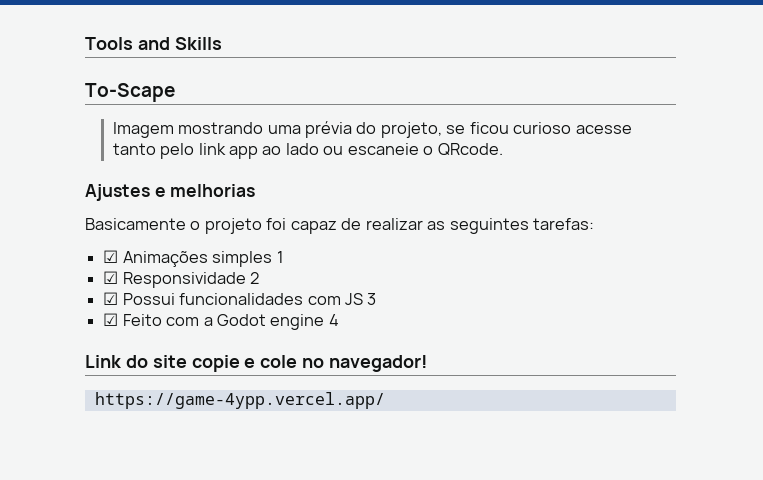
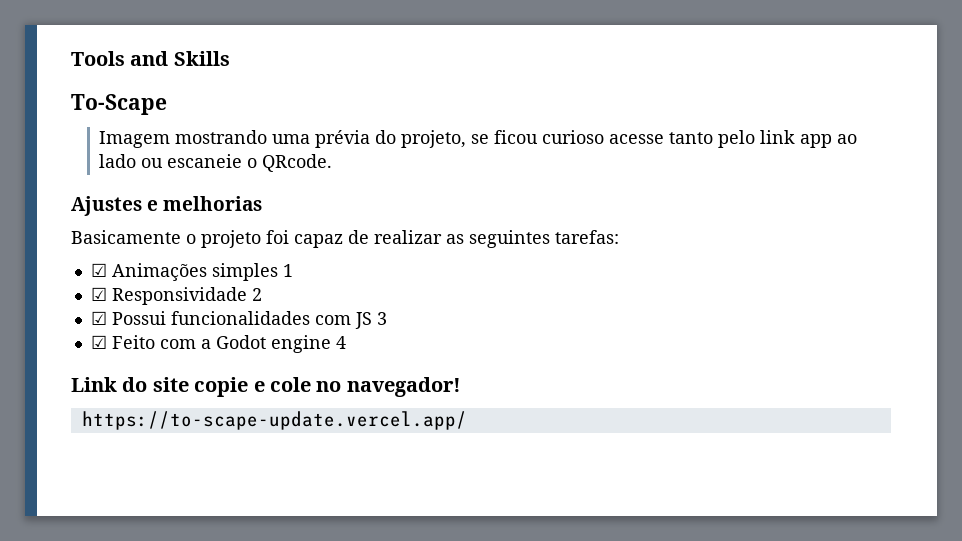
[94,392,385,409] https://game-4ypp.vercel.app/ -> [81,411,467,430] https://to-scape-update.vercel.app/

